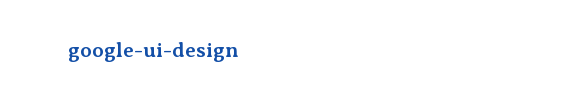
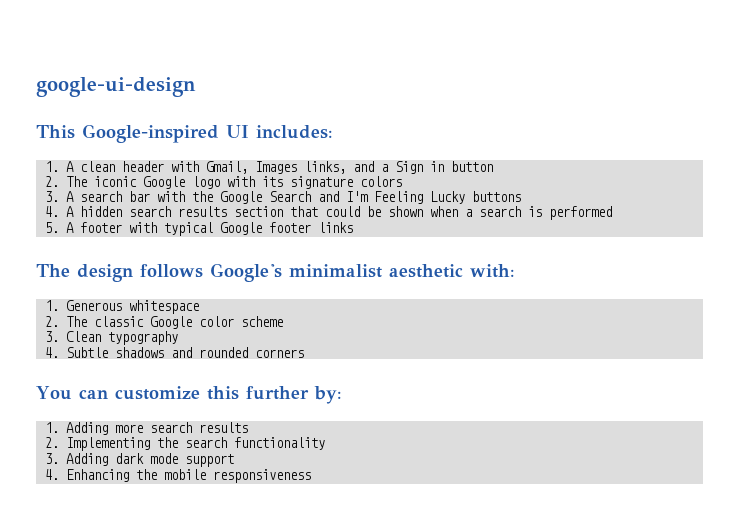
(239, 52) none -> [36,124,333,143] [45,161,494,174] [45,176,403,189] [45,191,522,204] [45,206,613,220] [45,222,354,236] [36,263,515,282] [45,300,200,314] [45,316,284,329] [45,331,179,345] [45,347,305,358] [36,386,342,404] [45,422,249,435] [45,437,326,451] [45,453,235,467] [45,469,312,483] // This Google-inspired UI includes: // 1. A clean header with Gmail, Images links, and a Sign in button // 2. The iconic Google logo with its signature colors // 3. A search bar with the Google Search and I'm Feeling Lucky buttons // 4. A hidden search results section that could be shown when a search is performed // 5. A footer with typical Google footer links // The design follows Google's minimalist aesthetic with: // 1. Generous whitespace // 2. The classic Google color scheme // 3. Clean typography // 4. Subtle shadows and rounded corners // You can customize this further by: // 1. Adding more search results // 2. Implementing the search functionality // 3. Adding dark mode support // 4. Enhancing the mobile responsiveness

